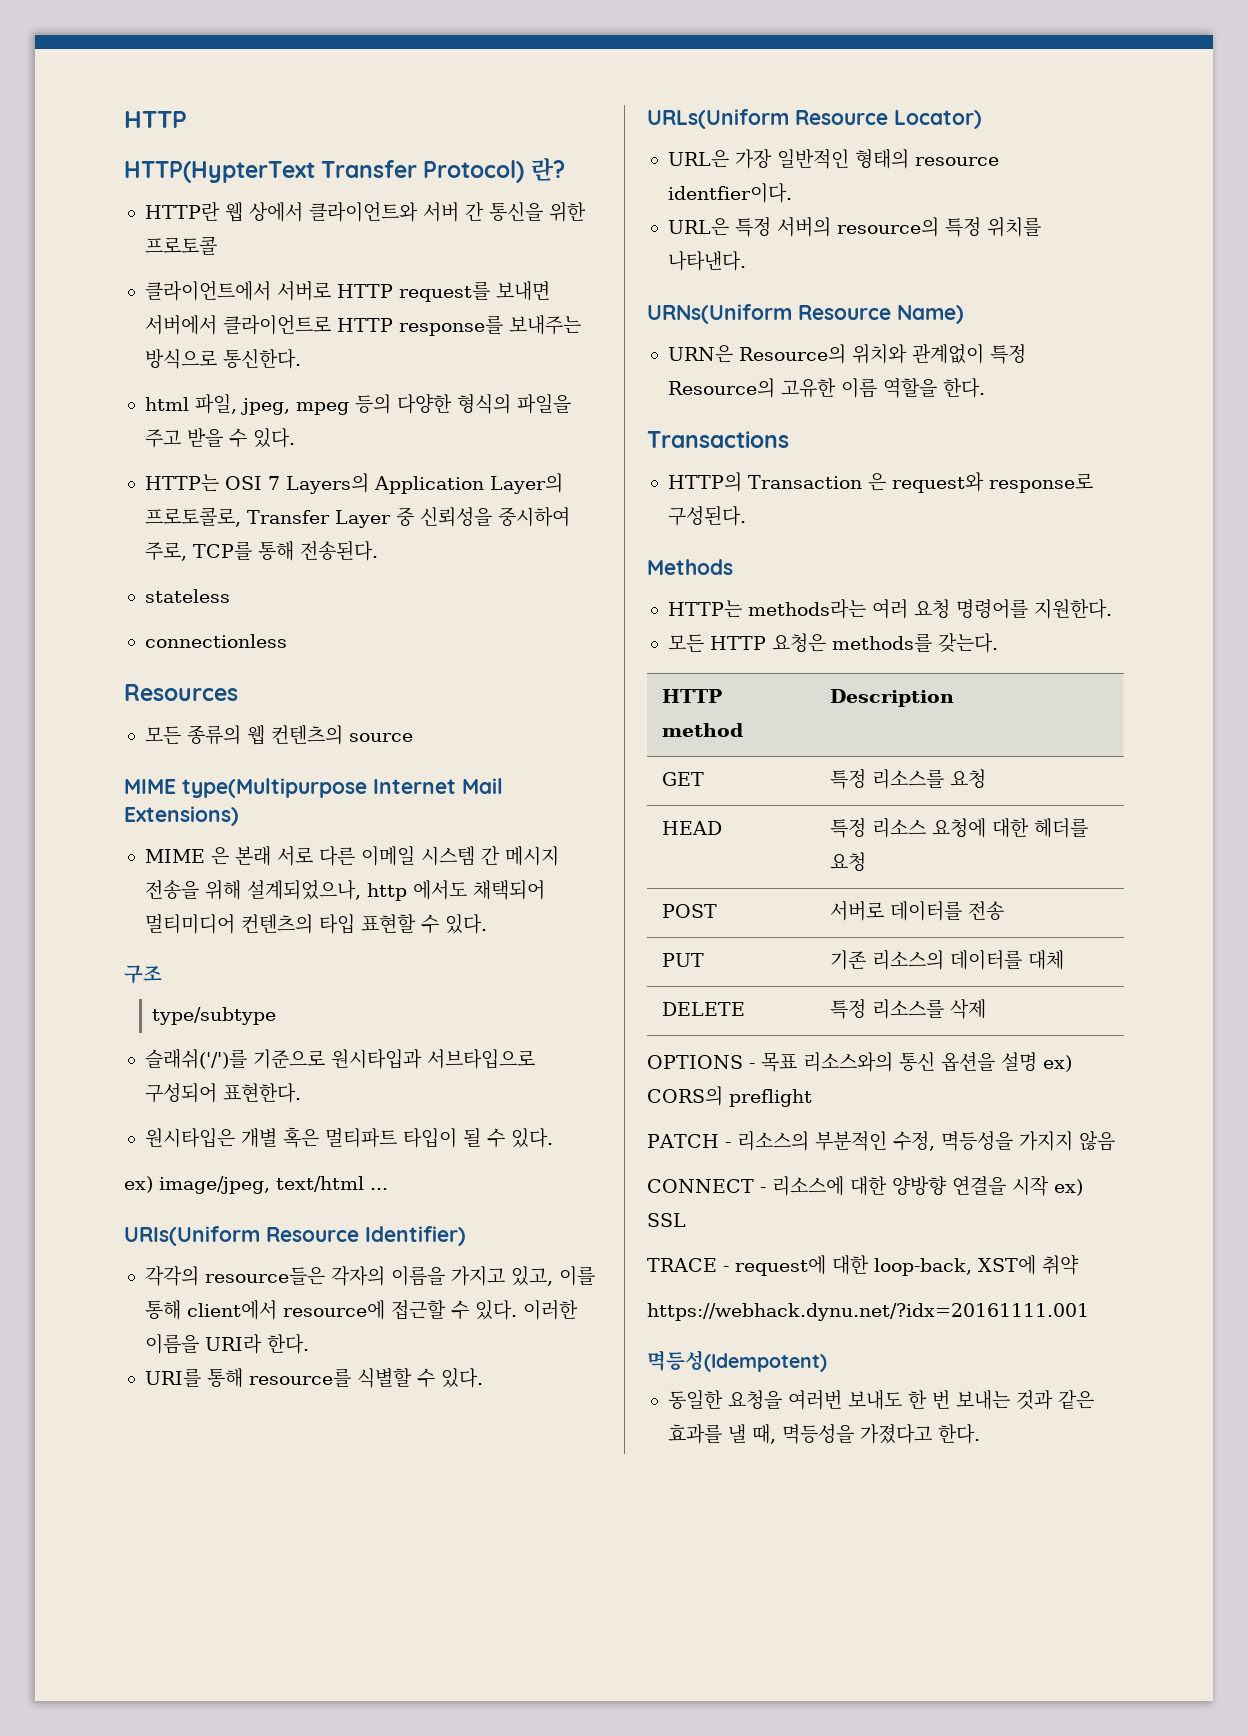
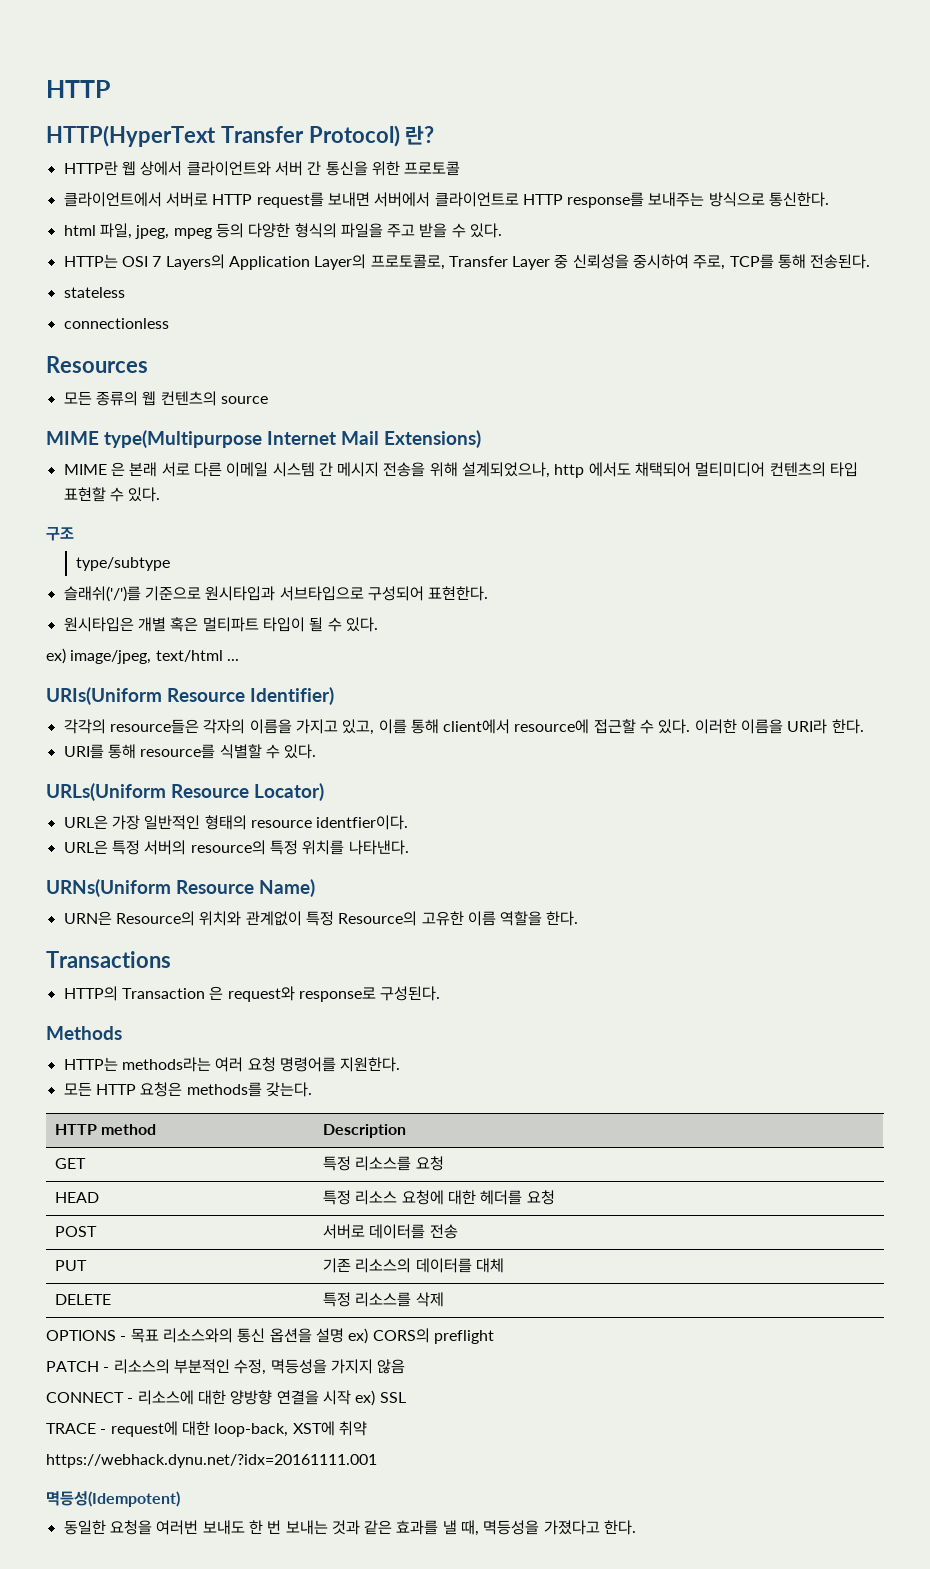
[124,161,315,183] HTTP(HypterText -> [46,125,216,147] HTTP(HyperText

